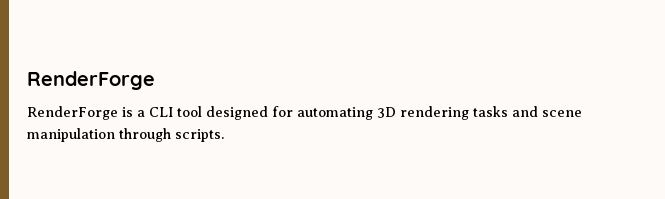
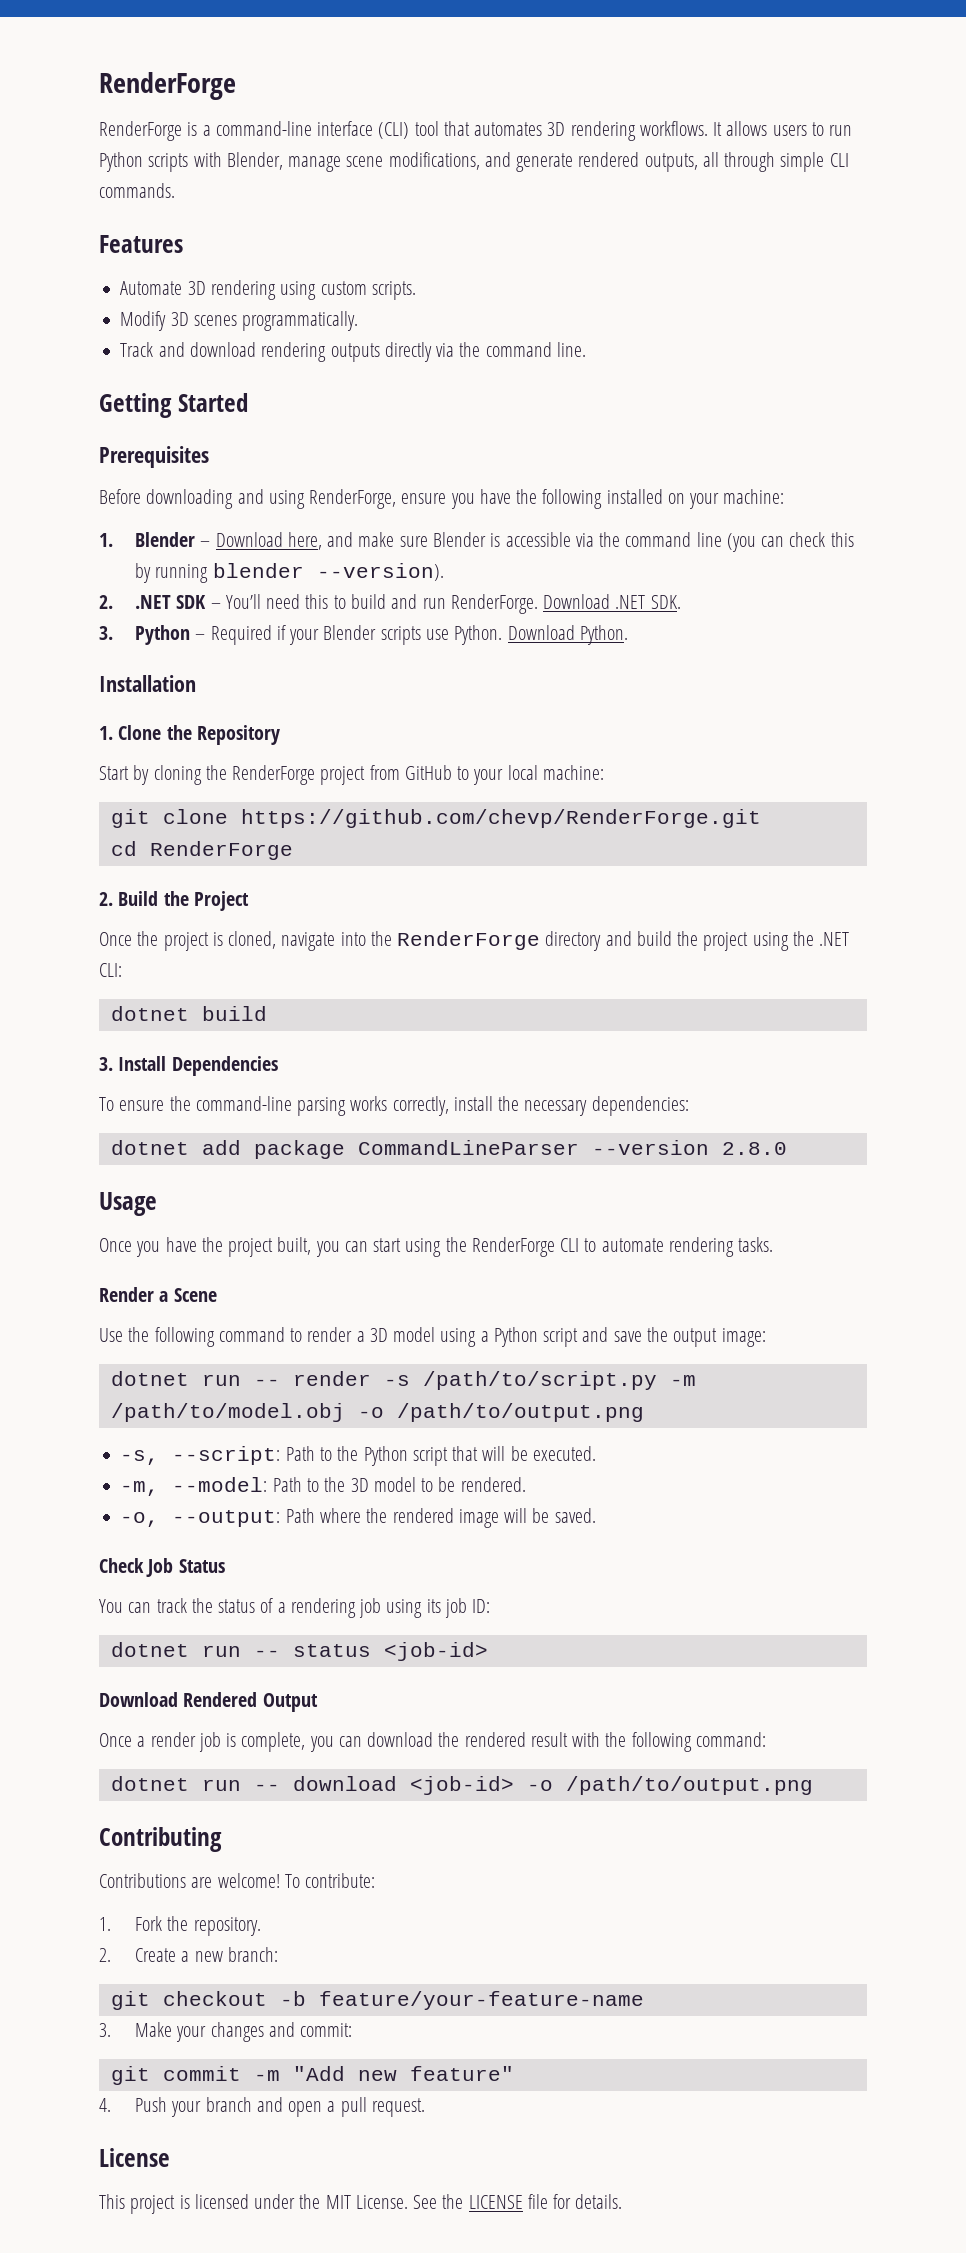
[149,106,582,120] [27,128,224,142] CLI tool designed for automating 3D rendering tasks and scene manipulation through scripts. -> [215,121,853,141] [99,152,849,172] [99,183,175,198] [99,235,183,253] [120,280,416,300] [120,311,359,331] [120,342,586,362] [99,393,248,418] [99,446,209,468] [99,489,785,509] [99,532,854,552] [135,563,444,583] [99,594,681,614] [99,625,628,645] [99,675,196,692] [99,725,280,745] [99,765,604,785] [110,809,761,828] [110,841,293,860] [99,891,249,911] [99,931,850,951] [99,963,122,977] [110,1006,267,1021] [99,1056,278,1076] [99,1096,689,1116] [110,1140,787,1159] [99,1192,157,1216] [99,1237,774,1257] [99,1287,217,1302] [99,1327,766,1347] [110,1371,696,1390] [110,1403,644,1422] [120,1446,596,1466] [120,1477,526,1496] [120,1508,596,1528] [99,1558,225,1577] [99,1598,491,1618] [110,1642,488,1661] [99,1692,318,1712] [99,1732,766,1752] [110,1776,813,1795] [99,1827,222,1852] [99,1873,376,1888] [99,1916,261,1936] [99,1947,278,1962] [110,1991,644,2010] [99,2022,353,2042] [110,2066,514,2085] [99,2097,426,2117] [99,2148,170,2167] [99,2194,623,2214] command-line interface (CLI) tool that automates 3D rendering workflows. It allows users to run Python scripts with Blender, manage scene modifications, and generate rendered outputs, all through simple CLI commands. // Features // Automate 3D rendering using custom scripts. // Modify 3D scenes programmatically. // Track and download rendering outputs directly via the command line. // Getting Started // Prerequisites // Before downloading and using RenderForge, ensure you have the following installed on your machine: // 1. Blender – Download here, and make sure Blender is accessible via the command line (you can check this by running blender --version). // 2. .NET SDK – You’ll need this to build and run RenderForge. Download .NET SDK. // 3. Python – Required if your Blender scripts use Python. Download Python. // Installation // 1. Clone the Repository // Start by cloning the RenderForge project from GitHub to your local machine: // git clone https://github.com/chevp/RenderForge.git // cd RenderForge // 2. Build the Project // Once the project is cloned, navigate into the RenderForge directory and build the project using the .NET CLI: // dotnet build // 3. Install Dependencies // To ensure the command-line parsing works correctly, install the necessary dependencies: // dotnet add package CommandLineParser --version 2.8.0 // Usage // Once you have the project built, you can start using the RenderForge CLI to automate rendering tasks. // Render a Scene // Use the following command to render a 3D model using a Python script and save the output image: // dotnet run -- render -s /path/to/script.py -m /path/to/model.obj -o /path/to/output.png // -s, --script: Path to the Python script that will be executed. // -m, --model: Path to the 3D model to be rendered. // -o, --output: Path where the rendered image will be saved. // Check Job Status // You can track the status of a rendering job using its job ID: // dotnet run -- status <job-id> // Download Rendered Output // Once a render job is complete, you can download the rendered result with the following command: // dotnet run -- download <job-id> -o /path/to/output.png // Contributing // Contributions are welcome! To contribute: // 1. Fork the repository. // 2. Create a new branch: // git checkout -b feature/your-feature-name // 3. Make your changes and commit: // git commit -m "Add new feature" // 4. Push your branch and open a pull request. // License // This project is licensed under the MIT License. See the LICENSE file for details.

